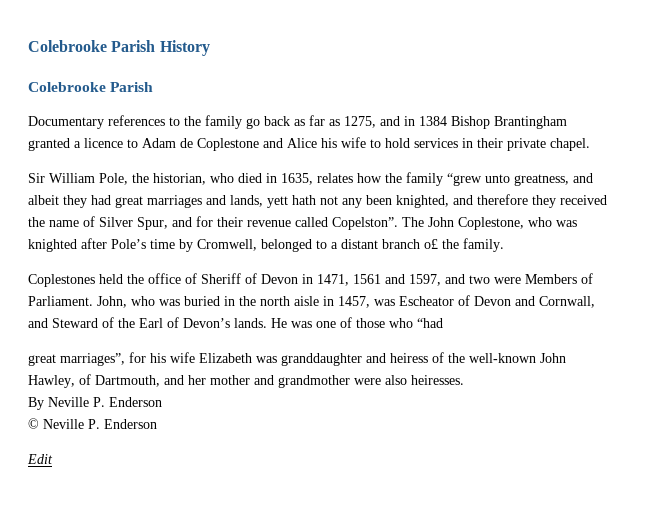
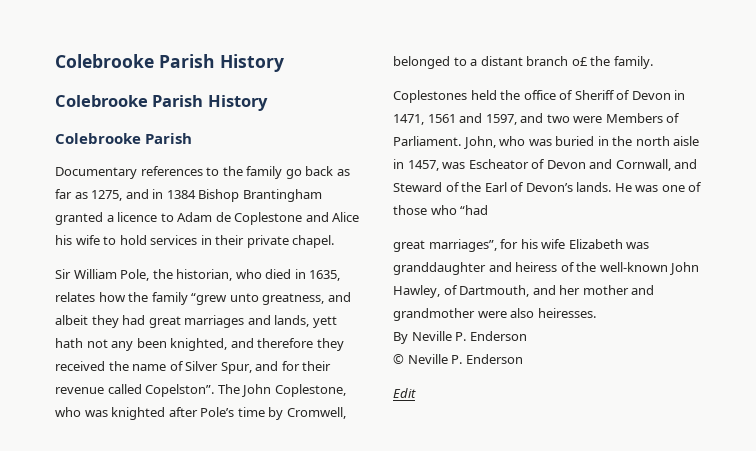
[28,40,210,56] Colebrooke Parish History -> [55,54,284,72] [55,95,268,111] Colebrooke Parish History // Colebrooke Parish History

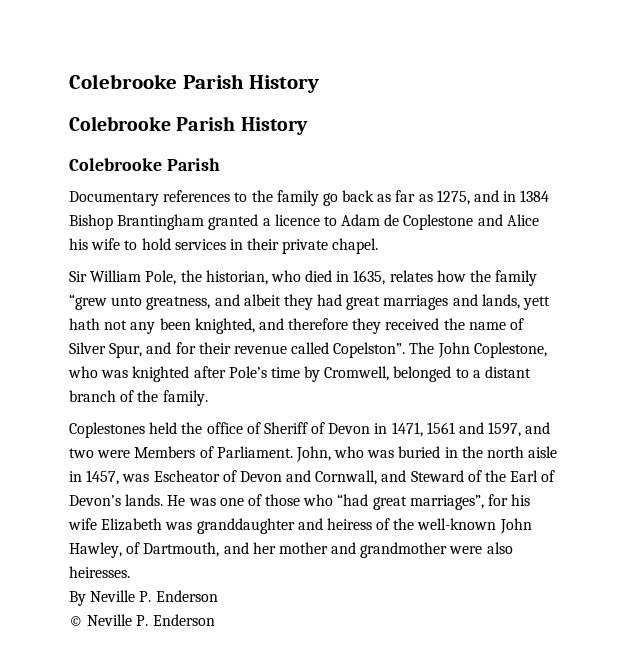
[571,57,587,66] o£ -> [120,390,135,402] of
(489, 210) // -> (369, 500) none
[393,388,416,398] // Edit -> (215, 620) none

